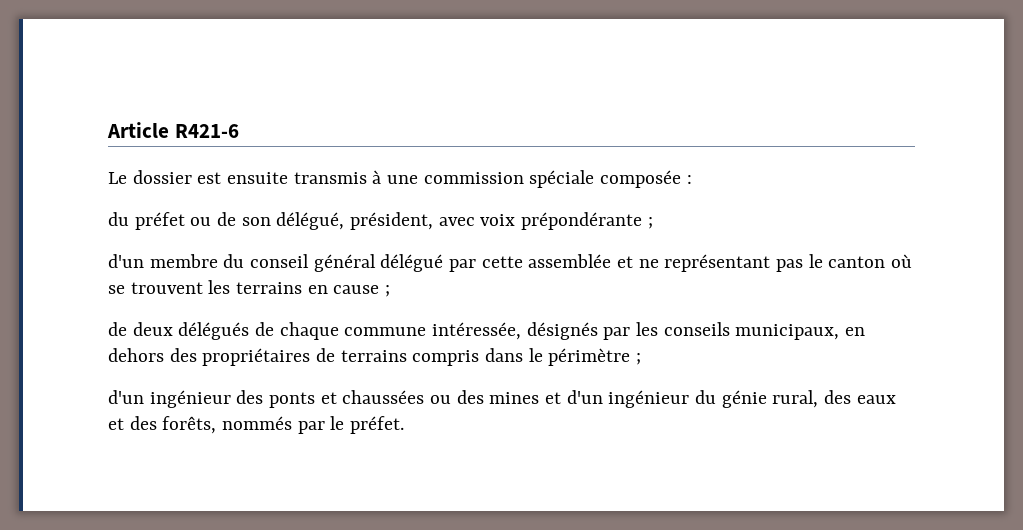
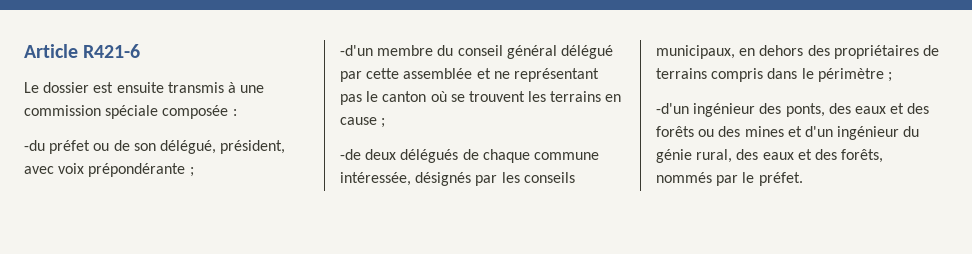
[108,212,129,226] du -> [24,140,45,151] -du
[108,254,144,268] d'un -> [340,45,373,56] -d'un
[108,322,127,336] de -> [340,149,361,160] -de
[108,390,144,404] d'un -> [656,103,689,114] -d'un
[269,390,425,408] ponts et chaussées -> [785,103,930,117] [656,126,694,137] ponts, des eaux et des forêts

